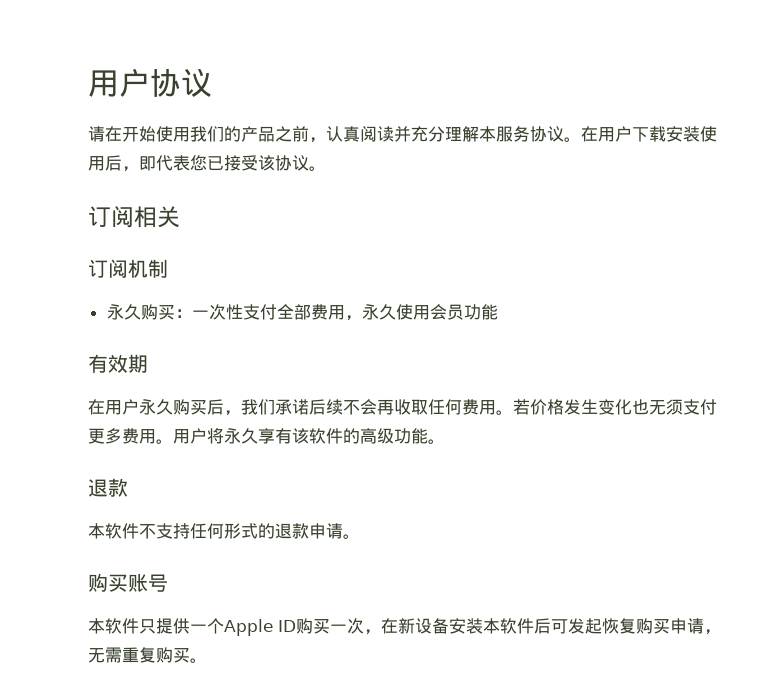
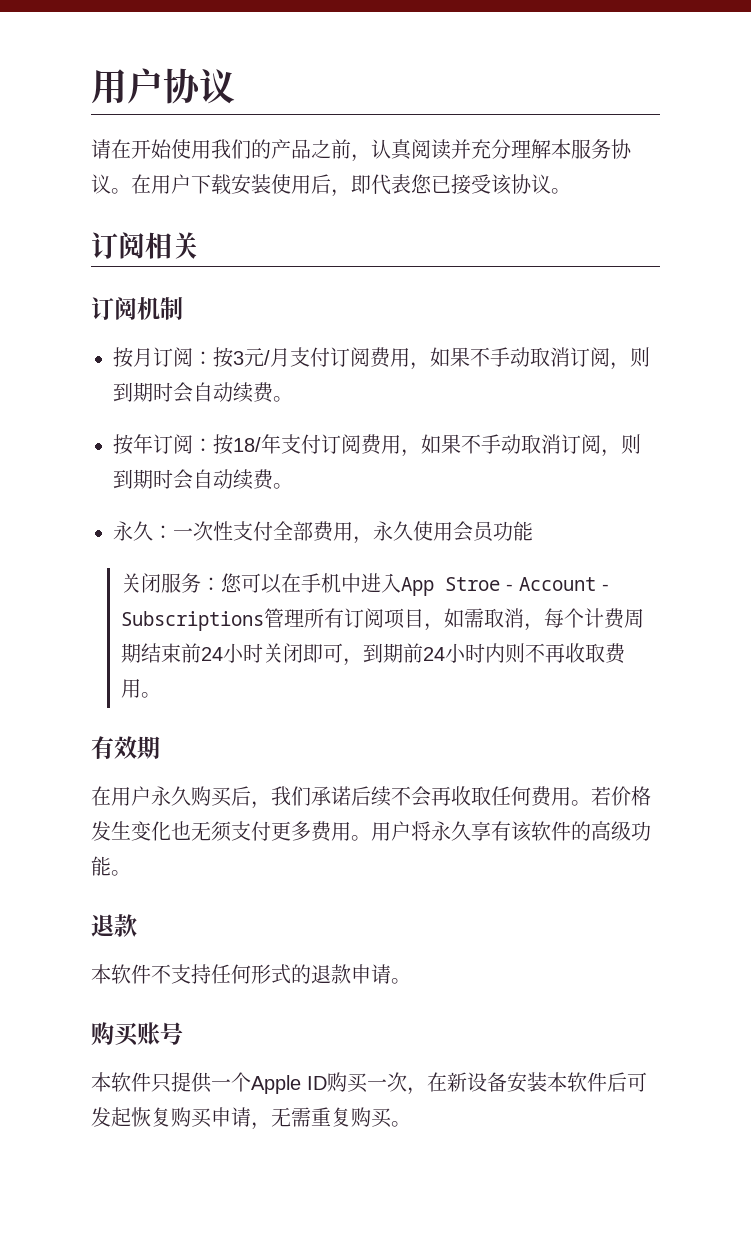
[106,304,175,320] // 永久购买 -> [113,347,650,370] [113,382,293,403] [113,434,641,457] [113,469,293,490] [113,521,153,541] // 按月订阅：按3元/月支付订阅费用，如果不手动取消订阅，则到期时会自动续费。 // 按年订阅：按18/年支付订阅费用，如果不手动取消订阅，则到期时会自动续费。 // 永久
(498, 312) none -> [121,573,610,596] [121,608,645,631] [121,643,627,666] [121,679,162,698] // 关闭服务：您可以在手机中进入App Stroe - Account - Subscriptions管理所有订阅项目，如需取消，每个计费周期结束前24小时关闭即可，到期前24小时内则不再收取费用。

